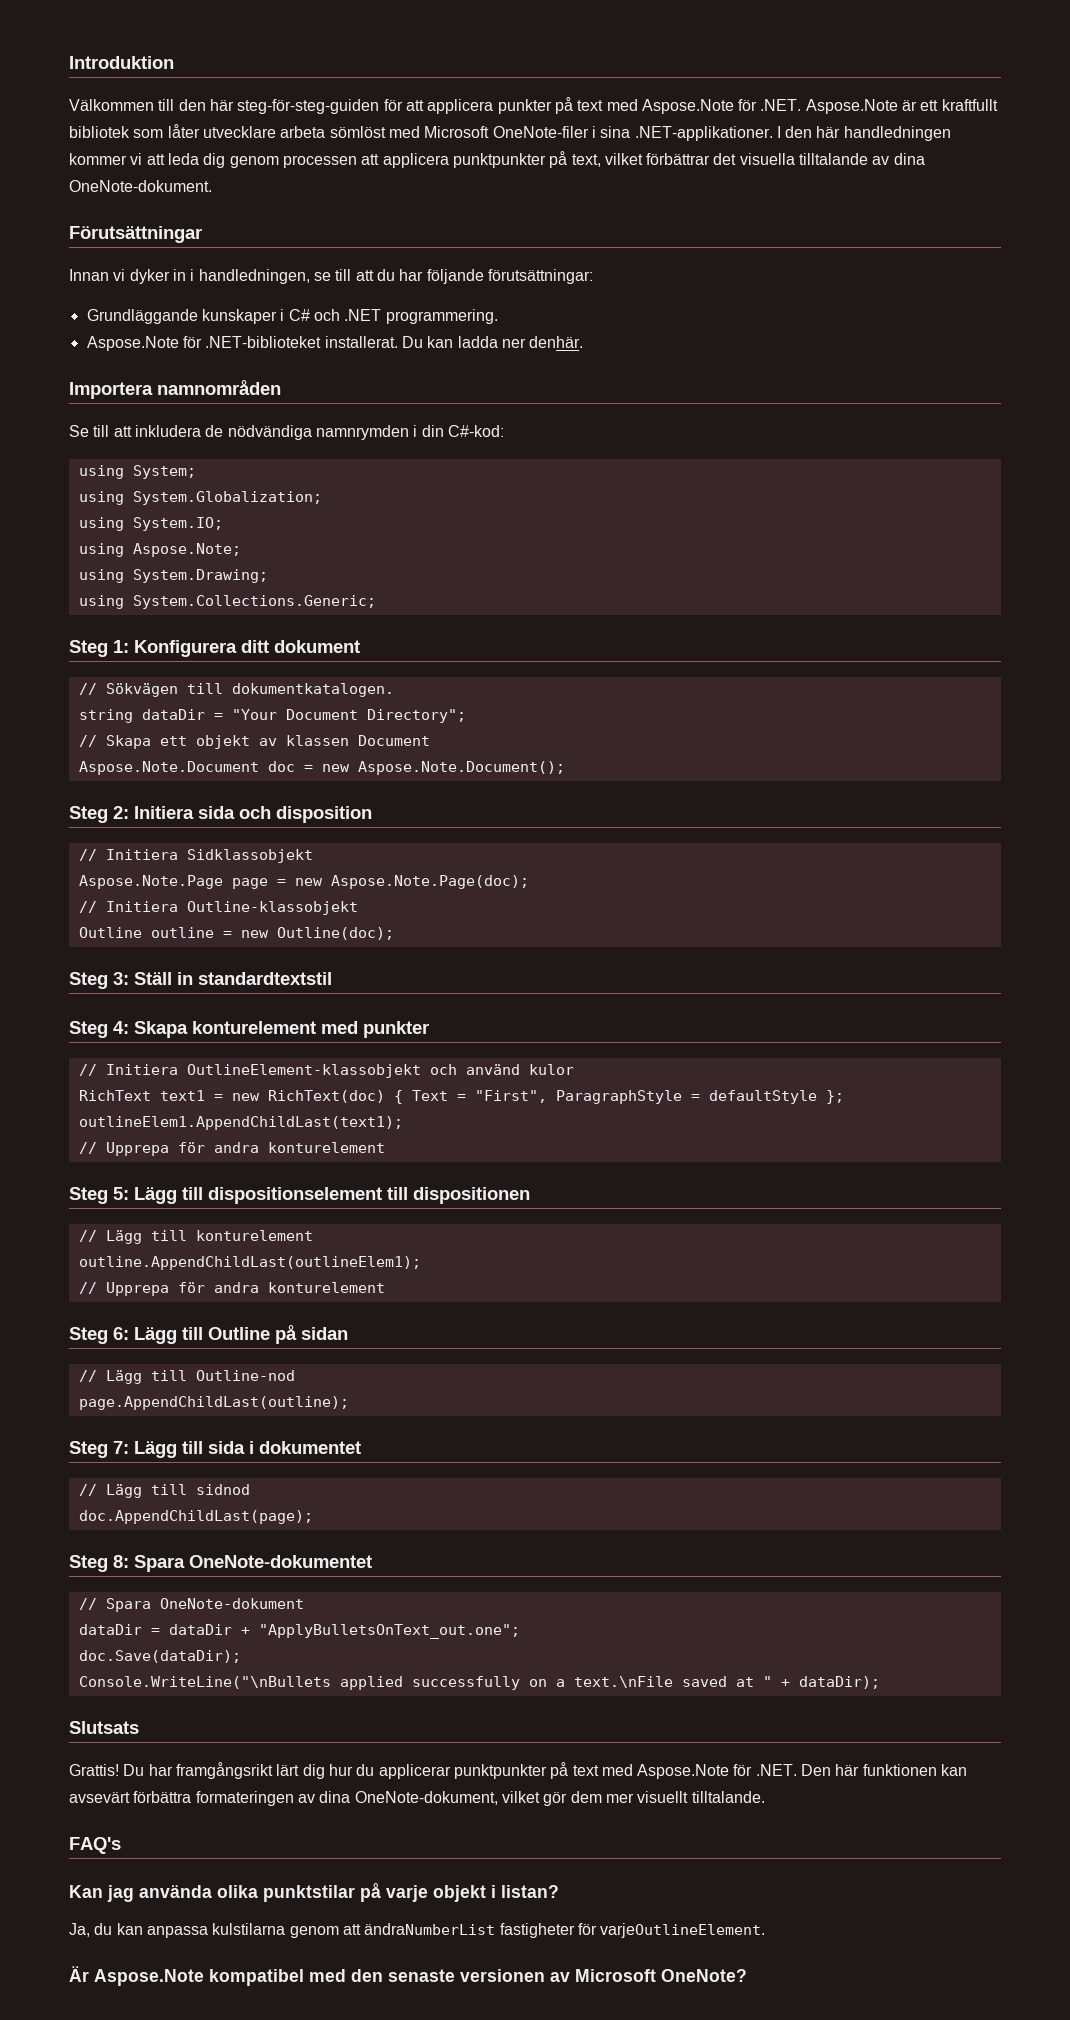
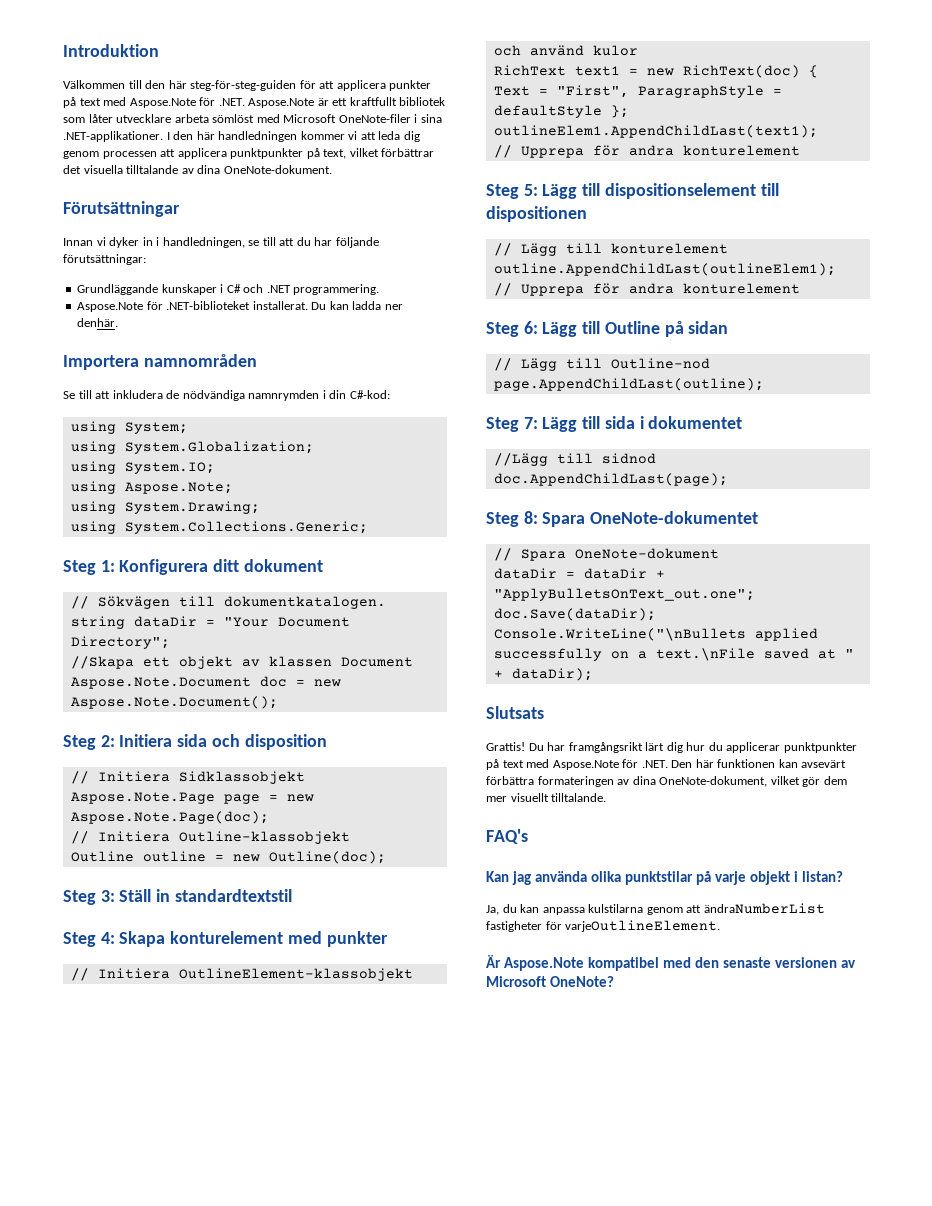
[78,735,151,749] // Skapa -> [70,656,134,669] //Skapa
[78,1484,142,1498] // Lägg -> [493,453,548,466] //Lägg

